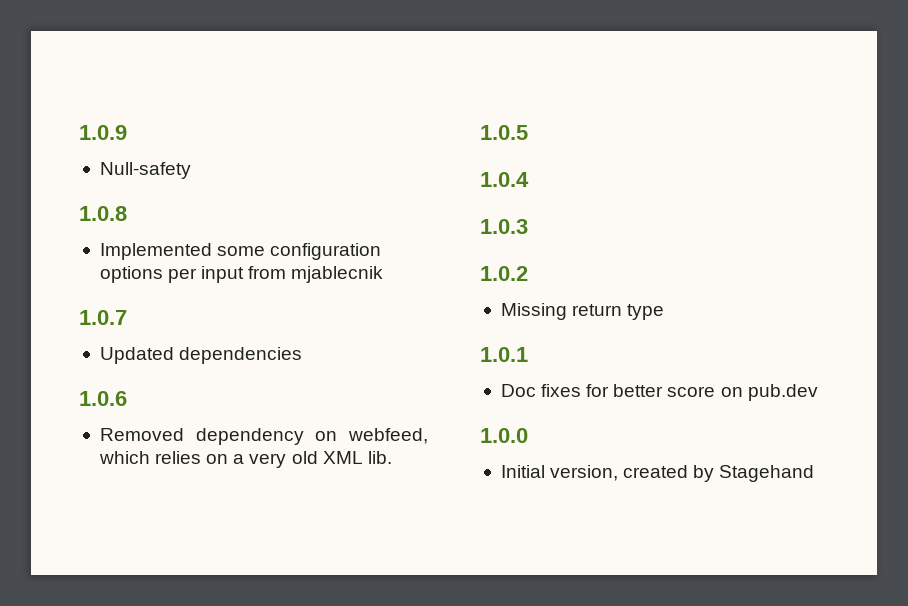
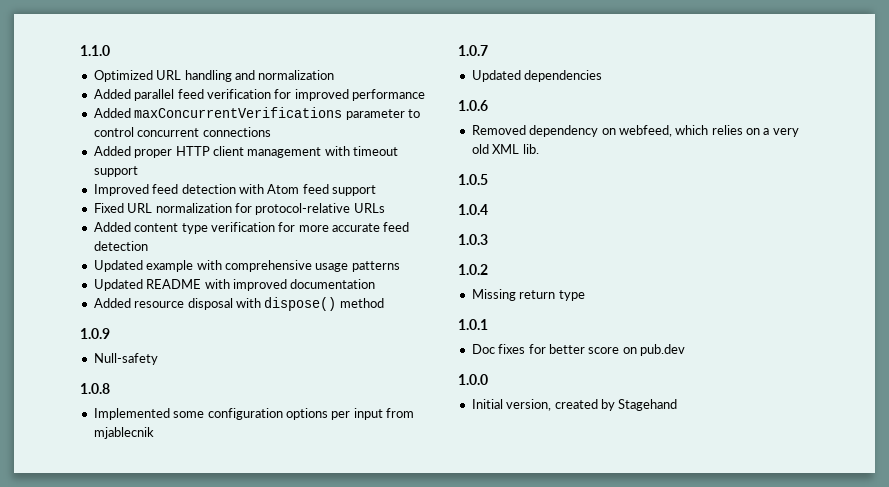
(79, 132) none -> [80,45,110,56] [93,70,335,82] [93,89,425,101] [93,107,420,120] [93,127,271,137] [93,146,398,158] [93,166,138,177] [93,184,376,196] [93,203,385,215] [93,222,410,234] [93,241,148,251] [93,260,400,272] [93,279,376,291] [93,297,384,311] 1.1.0 // Optimized URL handling and normalization // Added parallel feed verification for improved performance // Added maxConcurrentVerifications parameter to control concurrent connections // Added proper HTTP client management with timeout support // Improved feed detection with Atom feed support // Fixed URL normalization for protocol-relative URLs // Added content type verification for more accurate feed detection // Updated example with comprehensive usage patterns // Updated README with improved documentation // Added resource disposal with dispose() method //

